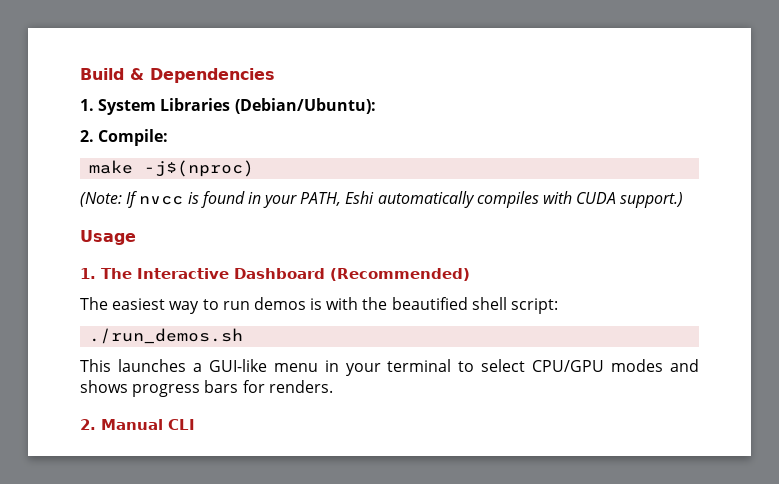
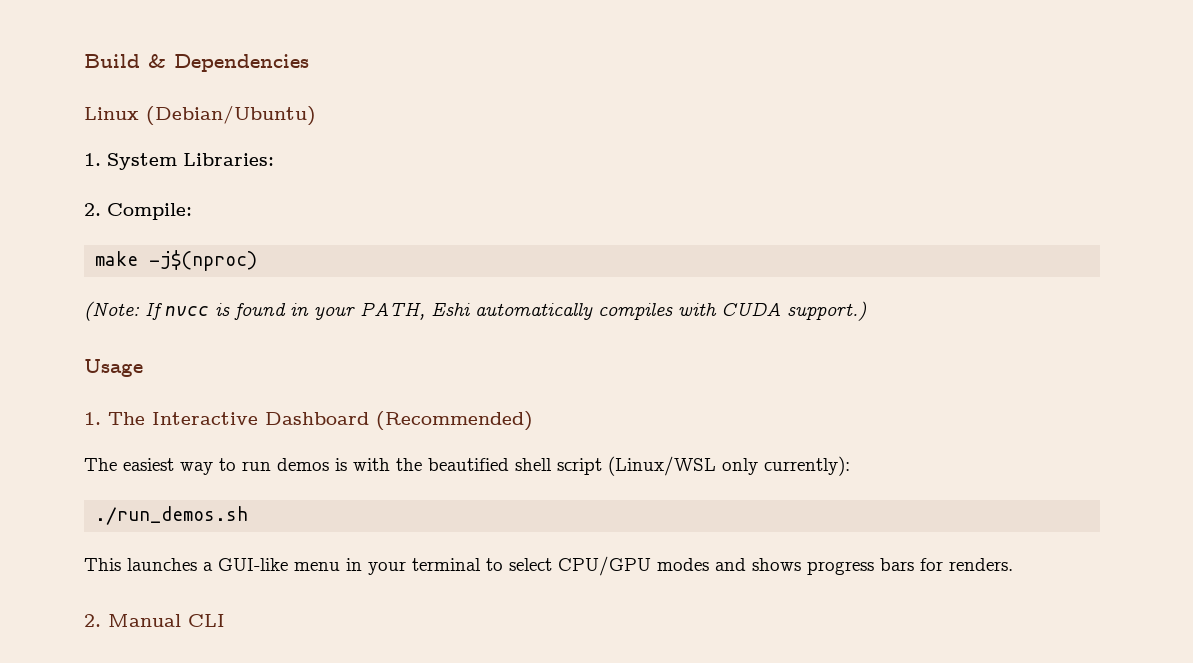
(275, 75) none -> [84,105,316,126] // Linux (Debian/Ubuntu)
[160,98,376,114] Libraries (Debian/Ubuntu): -> [183,153,274,166] Libraries:
[511,298,559,314] script: -> [557,456,850,476] script (Linux/WSL only currently):

